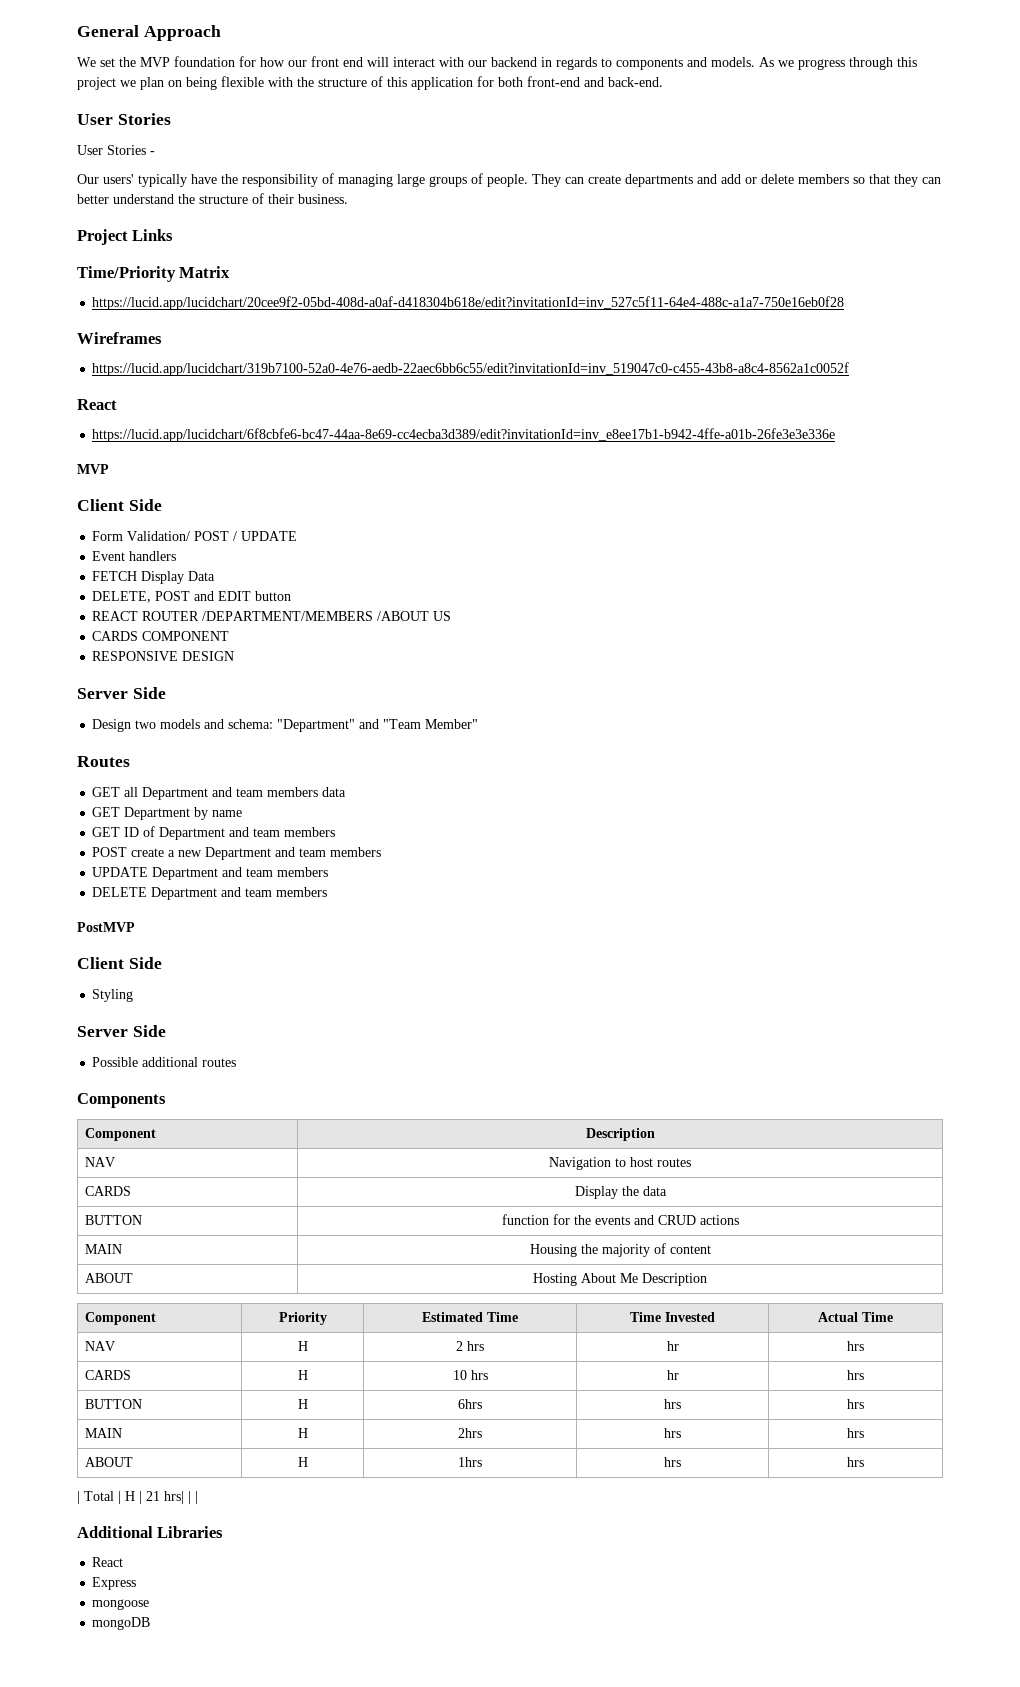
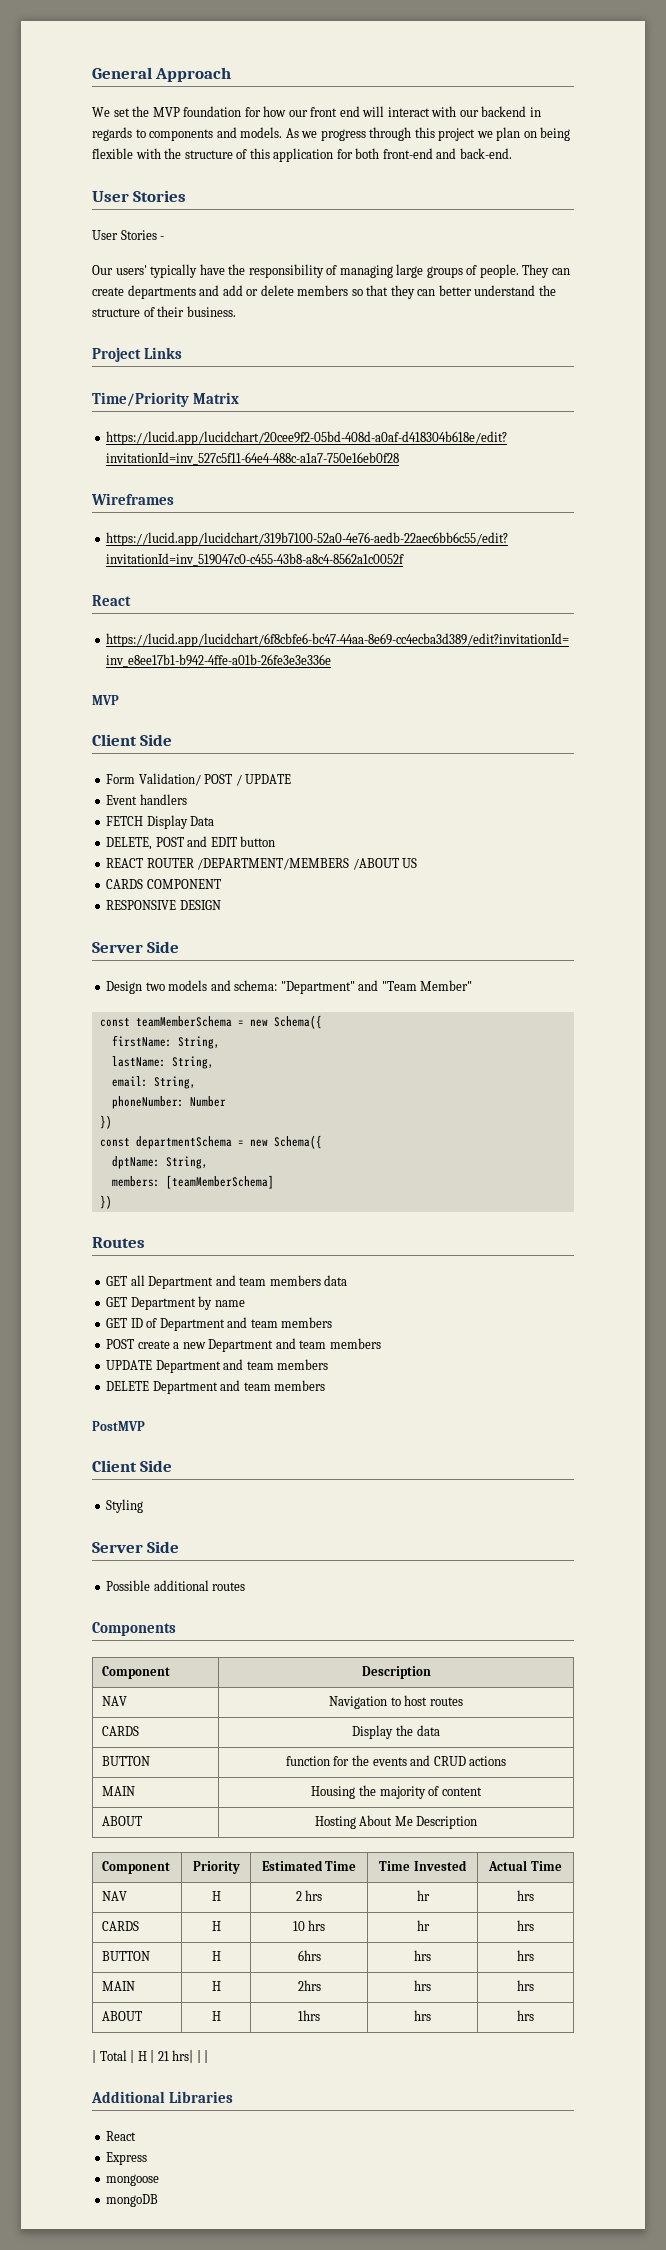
(479, 724) none -> [99,1015,322,1029] [111,1035,220,1049] [111,1056,214,1069] [111,1076,196,1089] [111,1096,226,1109] [99,1115,112,1129] [99,1135,322,1149] [111,1156,208,1169] [111,1175,274,1189] [99,1195,112,1209] // const teamMemberSchema = new Schema({ // firstName: String, // lastName: String, // email: String, // phoneNumber: Number // }) // const departmentSchema = new Schema({ // dptName: String, // members: [teamMemberSchema] // })

